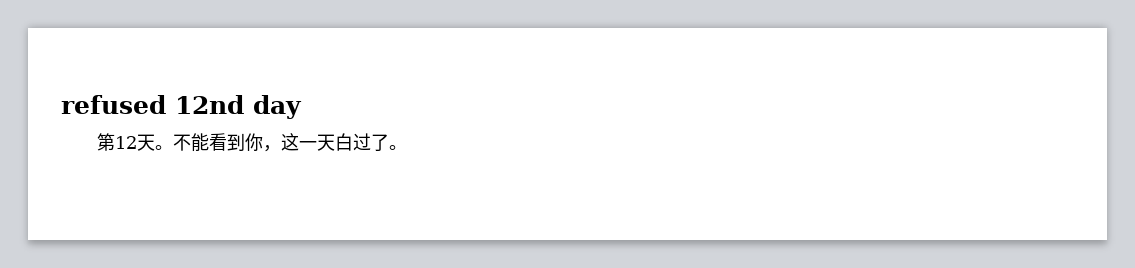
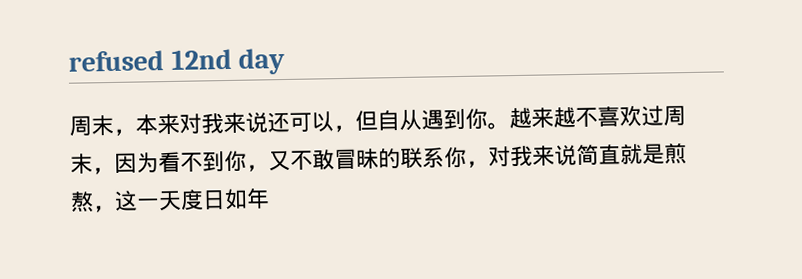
[97,133,408,152] 第12天。不能看到你，这一天白过了。 -> [69,105,686,136] [70,143,687,175] [70,187,270,213] 周末，本来对我来说还可以，但自从遇到你。越来越不喜欢过周末，因为看不到你，又不敢冒昧的联系你，对我来说简直就是煎熬，这一天度日如年

